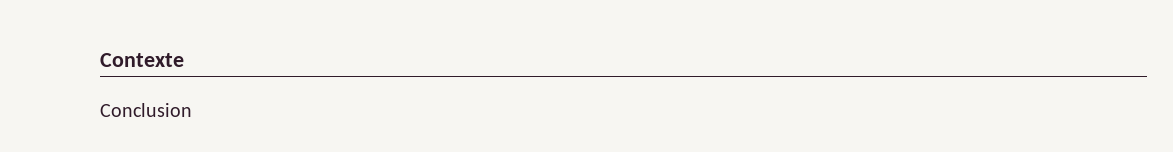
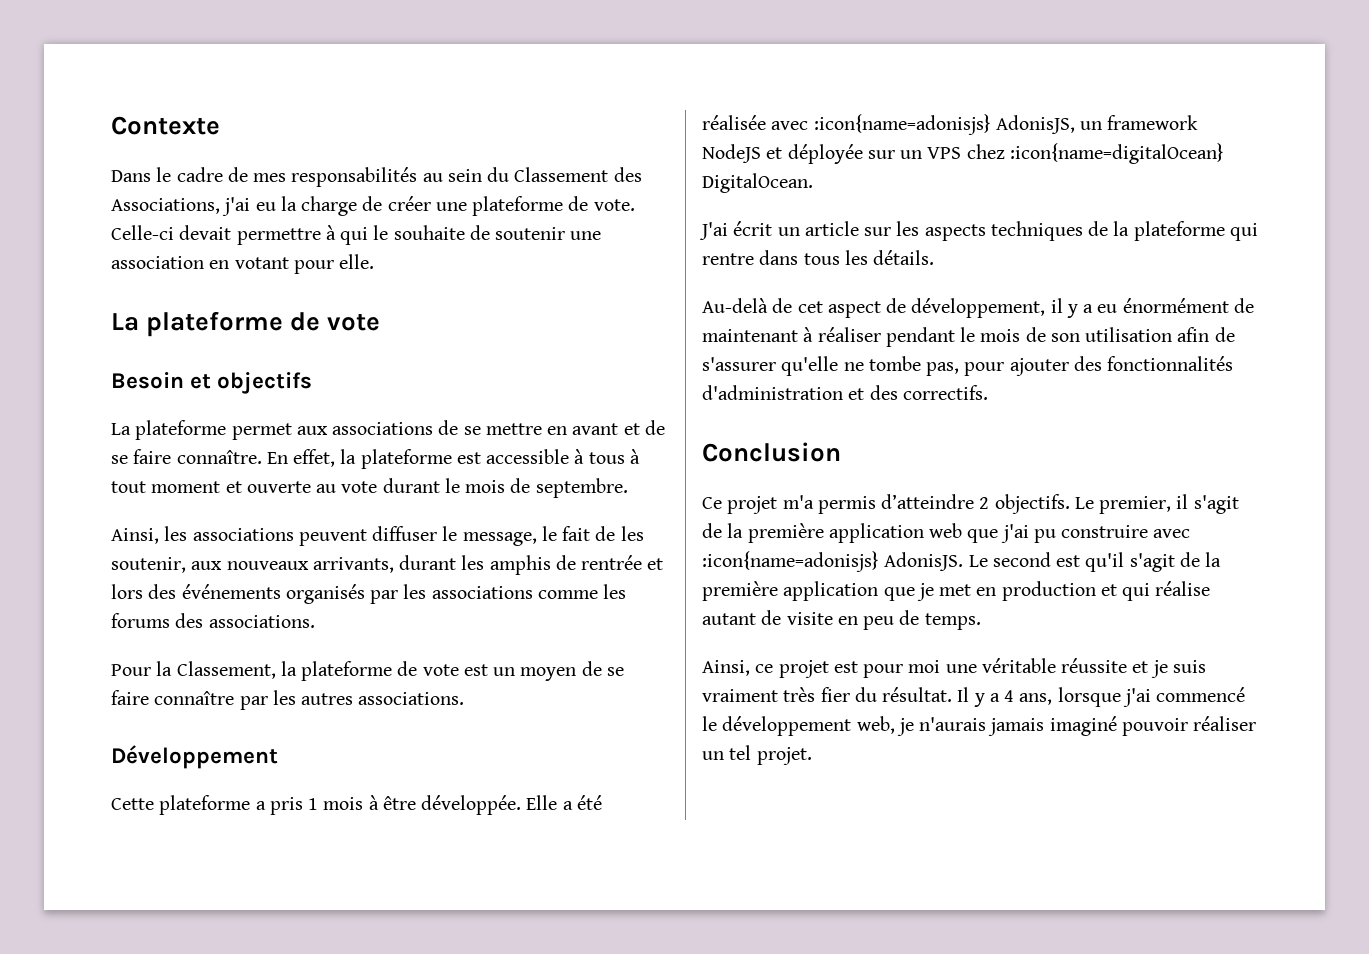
[100,103,192,117] Conclusion -> [111,167,642,187] [111,196,635,216] [111,225,602,245] [111,254,375,274] [111,311,381,337] [111,372,313,394] [111,420,665,440] [111,449,640,469] [111,478,628,498] [111,526,644,546] [111,555,664,575] [111,584,627,604] [111,613,315,628] [111,661,624,681] [111,690,465,710] [111,745,278,769] [111,795,602,815] [702,114,1199,135] [702,143,1224,164] [702,173,813,193] [699,221,1258,241] [702,250,935,265] [702,298,1254,318] [702,327,1235,347] [702,356,1234,376] [702,385,988,400] [702,442,841,462] [702,494,1239,514] [702,523,1191,543] [702,551,1222,572] [702,581,1211,601] [702,610,981,630] [702,658,1206,678] [702,687,1246,707] [702,716,1257,736] [702,745,812,765] Dans le cadre de mes responsabilités au sein du Classement des Associations, j'ai eu la charge de créer une plateforme de vote. Celle-ci devait permettre à qui le souhaite de soutenir une association en votant pour elle. // La plateforme de vote // Besoin et objectifs // La plateforme permet aux associations de se mettre en avant et de se faire connaître. En effet, la plateforme est accessible à tous à tout moment et ouverte au vote durant le mois de septembre. // Ainsi, les associations peuvent diffuser le message, le fait de les soutenir, aux nouveaux arrivants, durant les amphis de rentrée et lors des événements organisés par les associations comme les forums des associations. // Pour la Classement, la plateforme de vote est un moyen de se faire connaître par les autres associations. // Développement // Cette plateforme a pris 1 mois à être développée. Elle a été réalisée avec :icon{name=adonisjs} AdonisJS, un framework NodeJS et déployée sur un VPS chez :icon{name=digitalOcean} DigitalOcean. // J'ai écrit un article sur les aspects techniques de la plateforme qui rentre dans tous les détails. // Au-delà de cet aspect de développement, il y a eu énormément de maintenant à réaliser pendant le mois de son utilisation afin de s'assurer qu'elle ne tombe pas, pour ajouter des fonctionnalités d'administration et des correctifs. // Conclusion // Ce projet m'a permis d’atteindre 2 objectifs. Le premier, il s'agit de la première application web que j'ai pu construire avec :icon{name=adonisjs} AdonisJS. Le second est qu'il s'agit de la première application que je met en production et qui réalise autant de visite en peu de temps. // Ainsi, ce projet est pour moi une véritable réussite et je suis vraiment très fier du résultat. Il y a 4 ans, lorsque j'ai commencé le développement web, je n'aurais jamais imaginé pouvoir réaliser un tel projet.

